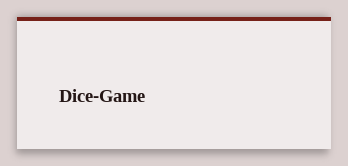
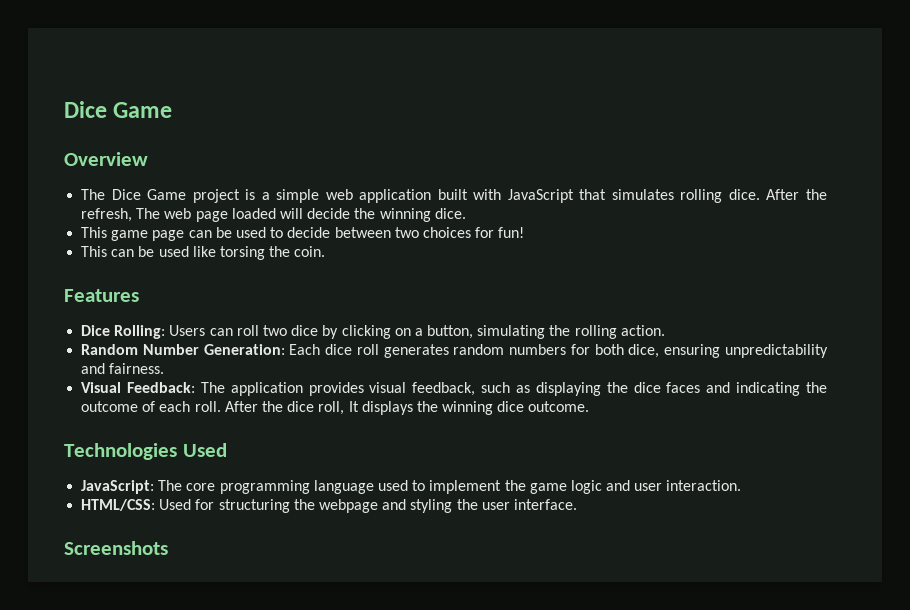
[59,89,145,102] Dice-Game -> [64,101,173,118] [64,152,148,166] [81,189,827,203] [81,208,466,222] [81,227,525,241] [81,246,326,260] [64,289,139,302] [81,325,665,339] [81,344,828,358] [81,363,165,374] [81,382,828,396] [81,401,590,415] [64,443,227,460] [81,480,742,494] [81,499,577,513] [64,541,168,555] Dice Game // Overview // The Dice Game project is a simple web application built with JavaScript that simulates rolling dice. After the refresh, The web page loaded will decide the winning dice. // This game page can be used to decide between two choices for fun! // This can be used like torsing the coin. // Features // Dice Rolling: Users can roll two dice by clicking on a button, simulating the rolling action. // Random Number Generation: Each dice roll generates random numbers for both dice, ensuring unpredictability and fairness. // Visual Feedback: The application provides visual feedback, such as displaying the dice faces and indicating the outcome of each roll. After the dice roll, It displays the winning dice outcome. // Technologies Used // JavaScript: The core programming language used to implement the game logic and user interaction. // HTML/CSS: Used for structuring the webpage and styling the user interface. // Screenshots

